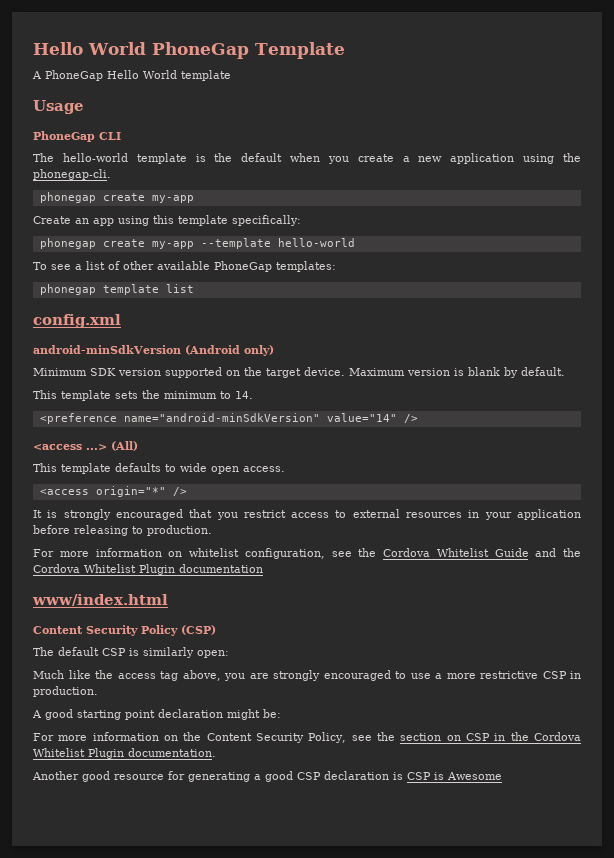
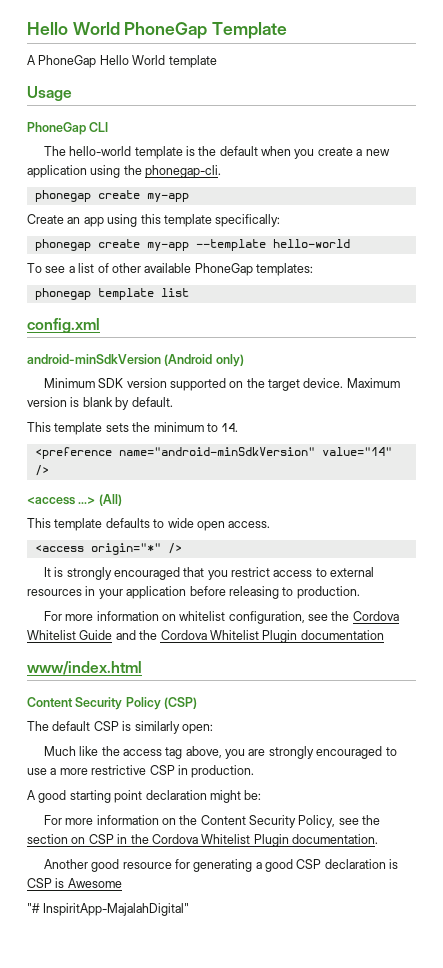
(502, 776) none -> [27,903,190,916] // "# InspiritApp-MajalahDigital"

